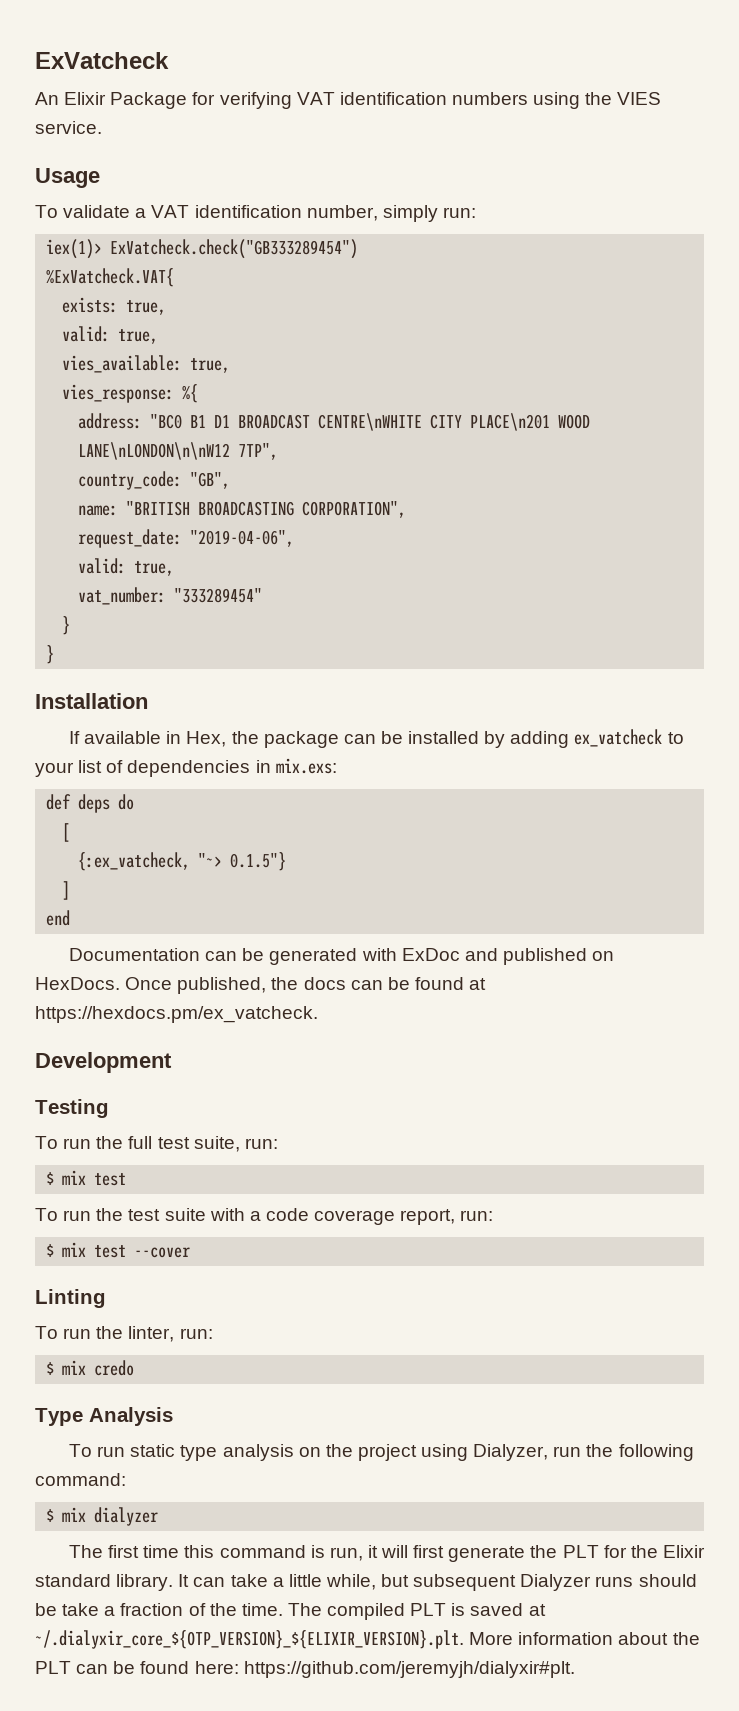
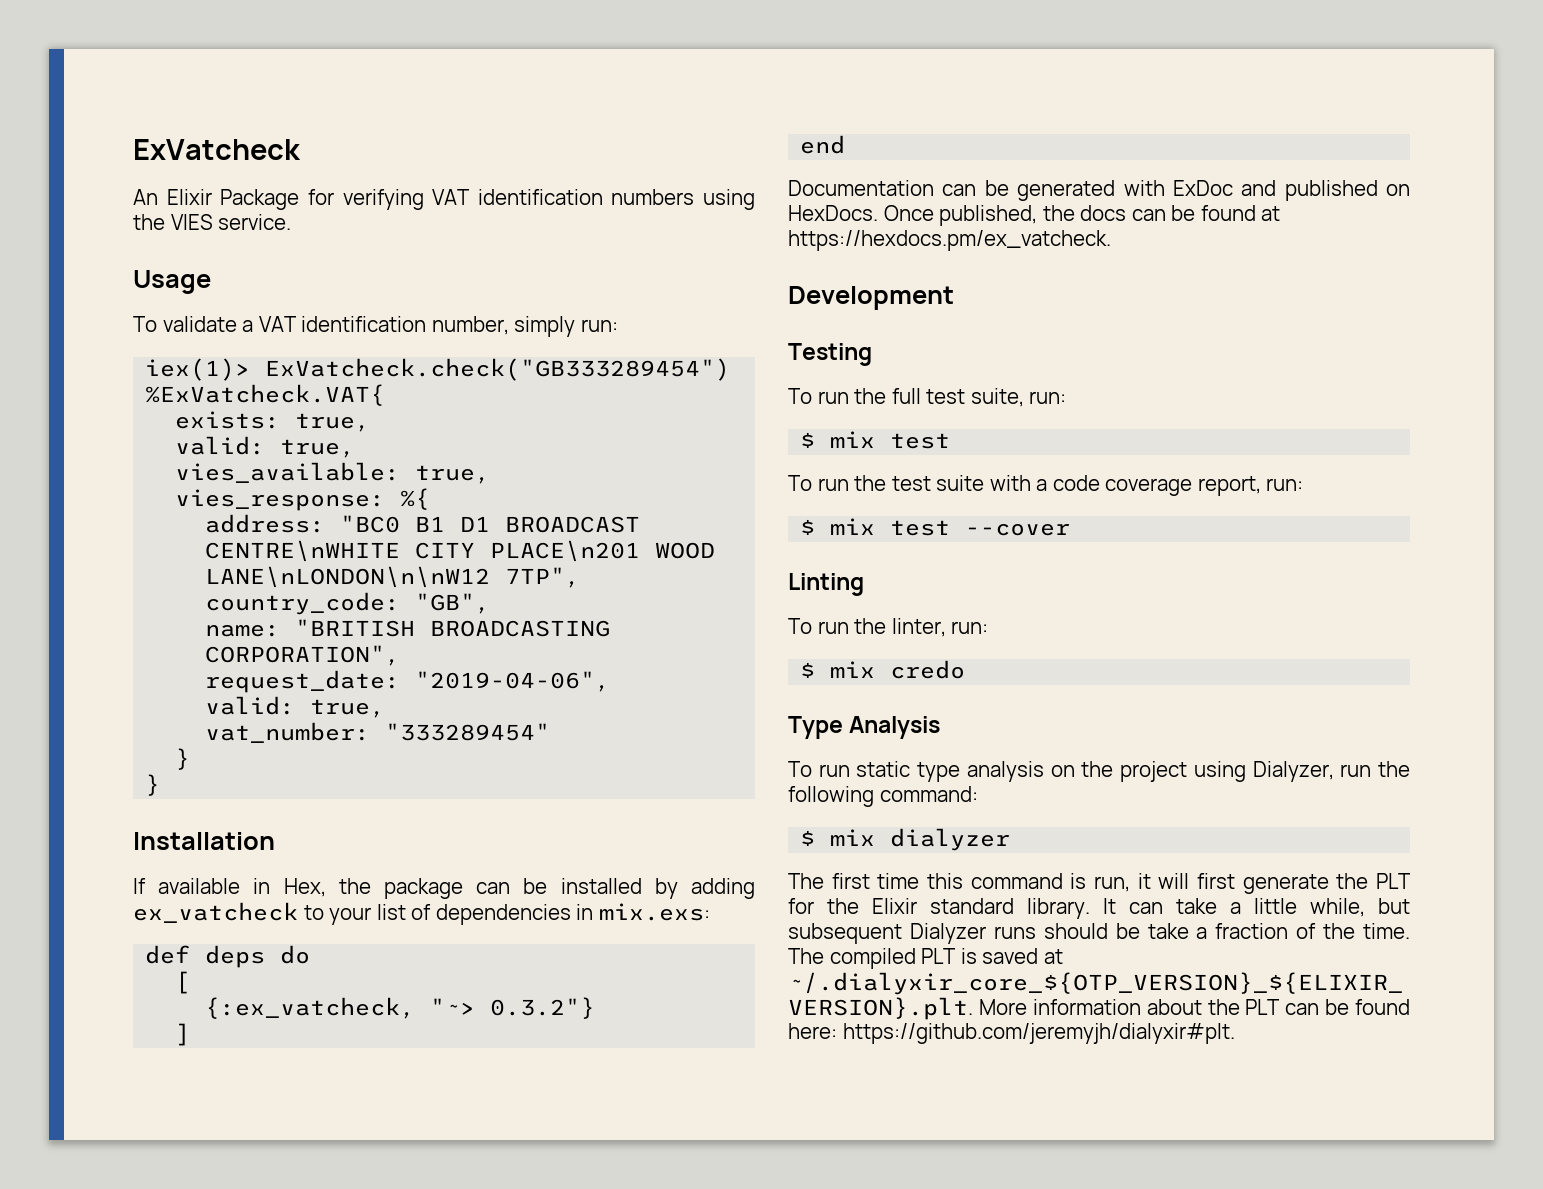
[230,852,287,871] 0.1.5"} -> [490,997,596,1019] 0.3.2"}

